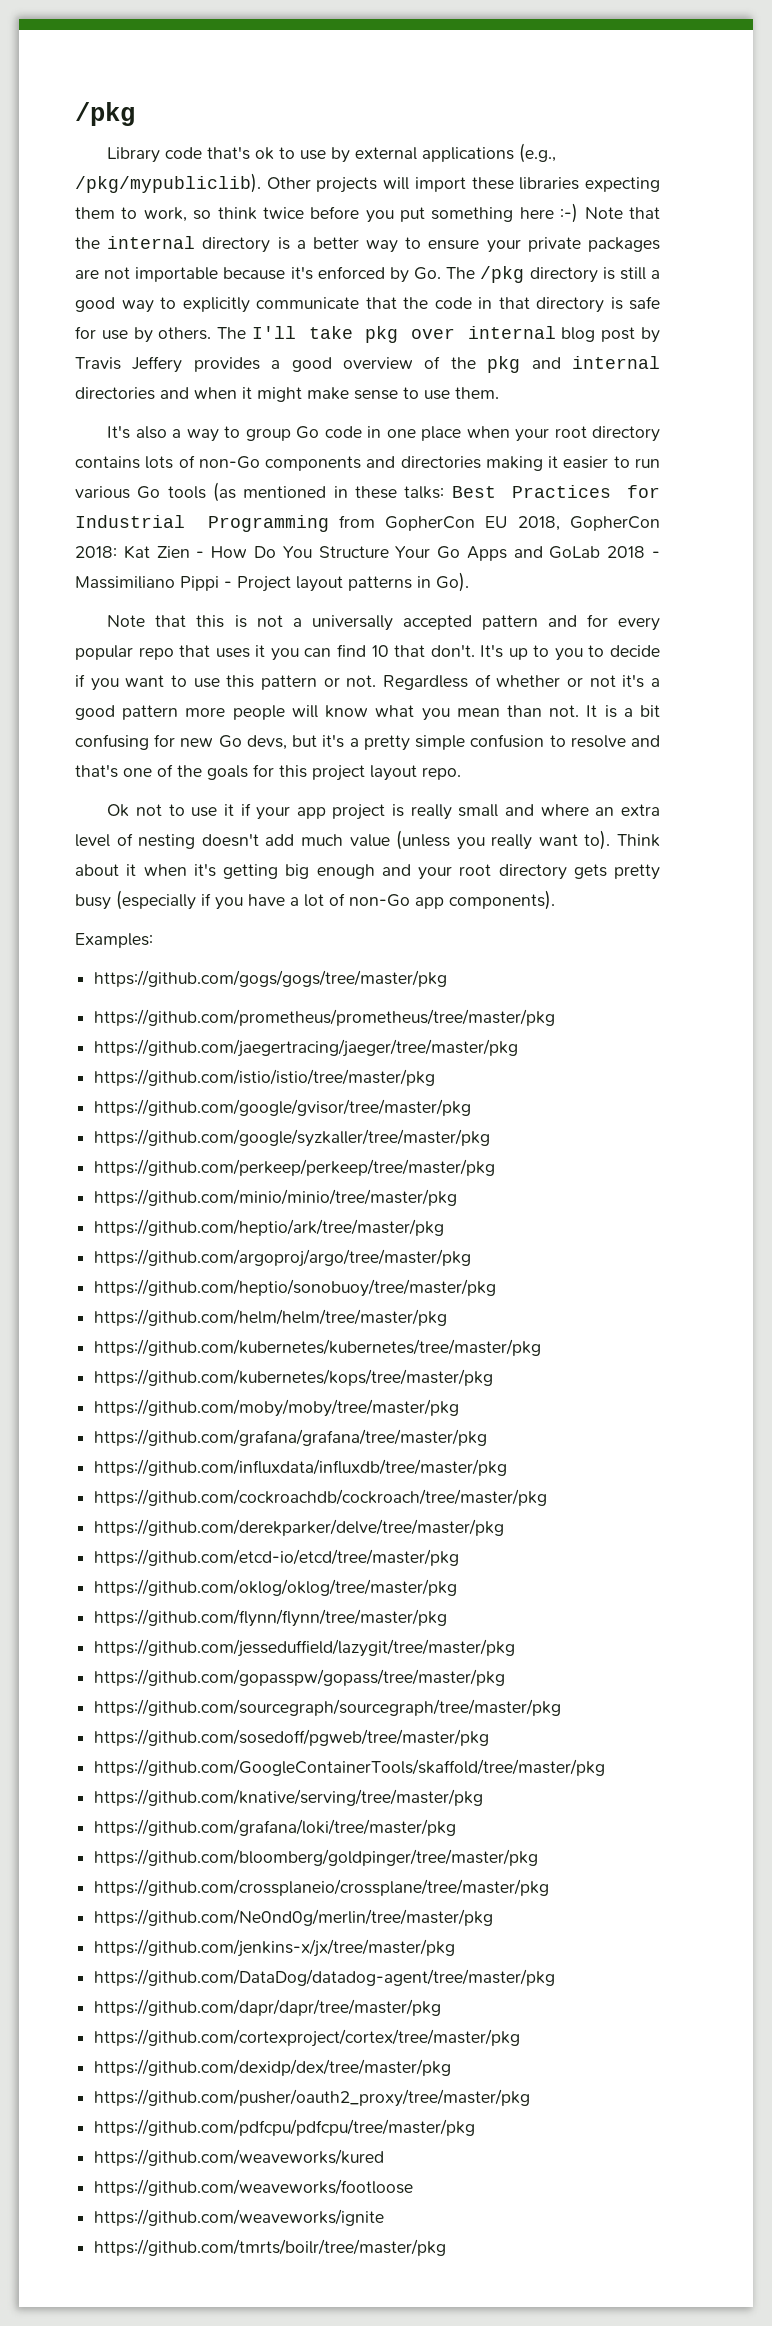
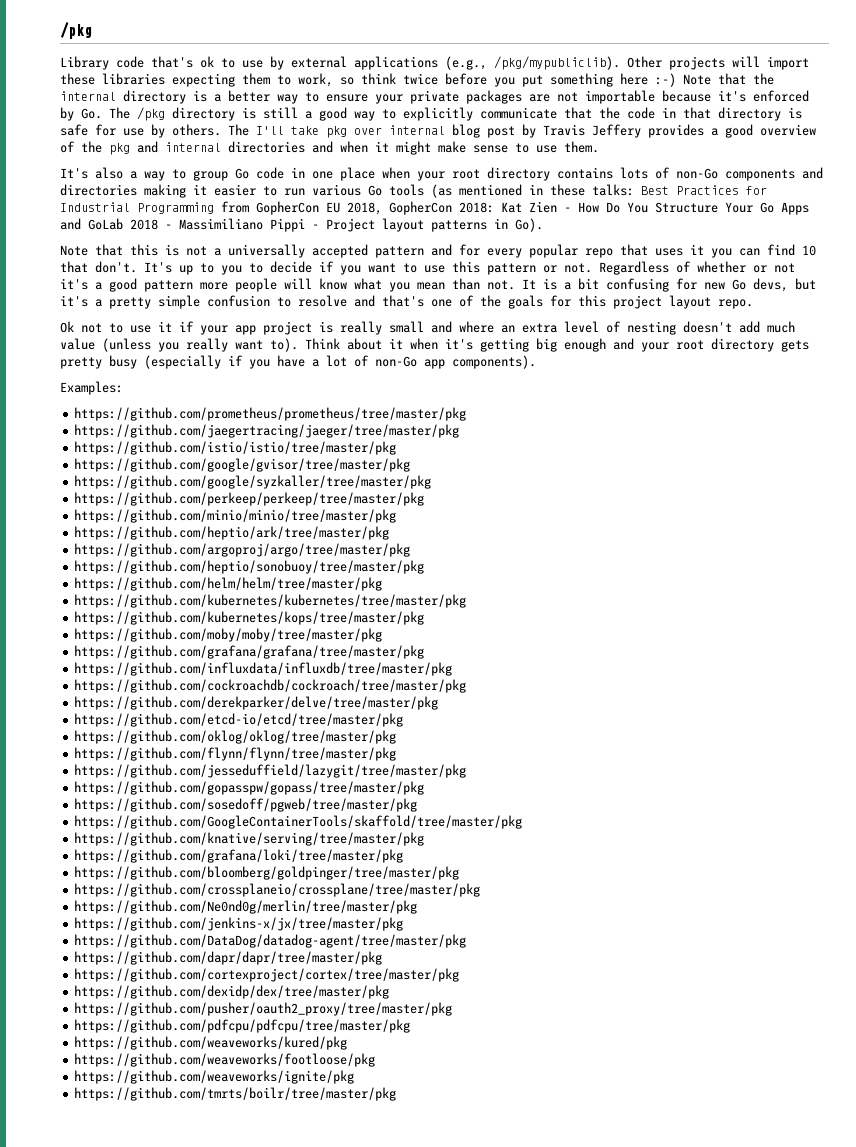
[94,970,448,987] // https://github.com/gogs/gogs/tree/master/pkg -> (123, 388) none
[94,1699,562,1716] // https://github.com/sourcegraph/sourcegraph/tree/master/pkg -> (425, 788) none
[94,2149,385,2166] [94,2179,414,2196] [94,2209,385,2226] https://github.com/weaveworks/kured // https://github.com/weaveworks/footloose // https://github.com/weaveworks/ignite -> [74,1036,348,1050] [74,1053,376,1067] [74,1070,355,1084] https://github.com/weaveworks/kured/pkg // https://github.com/weaveworks/footloose/pkg // https://github.com/weaveworks/ignite/pkg

